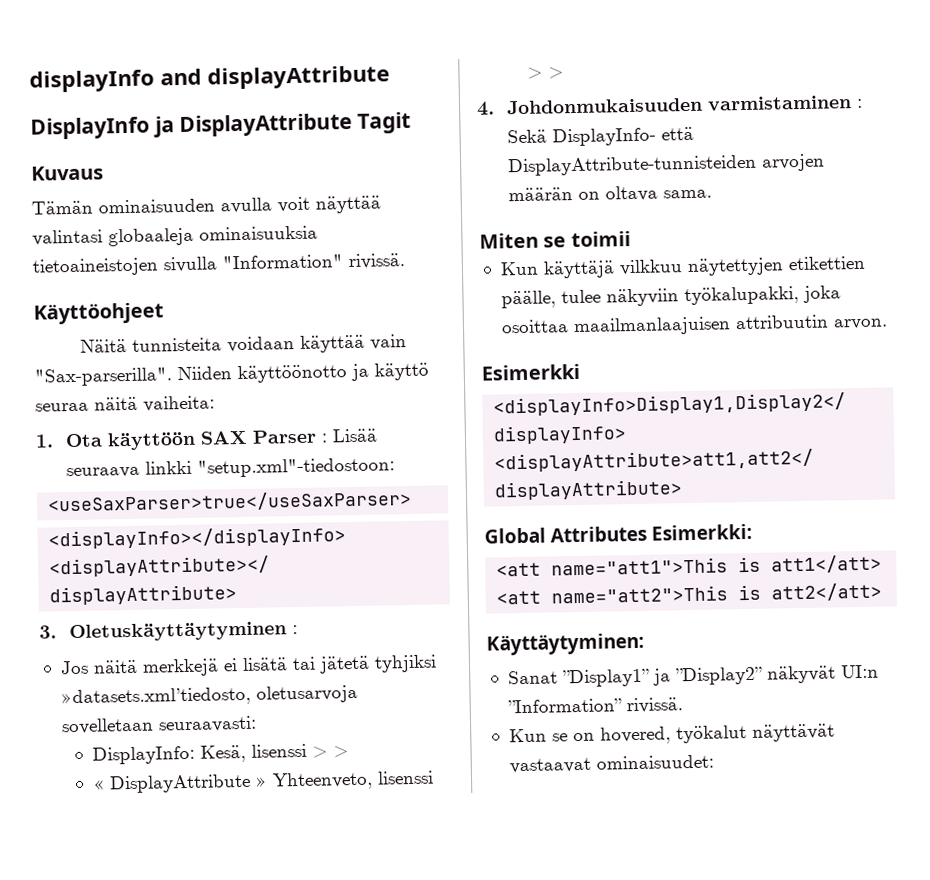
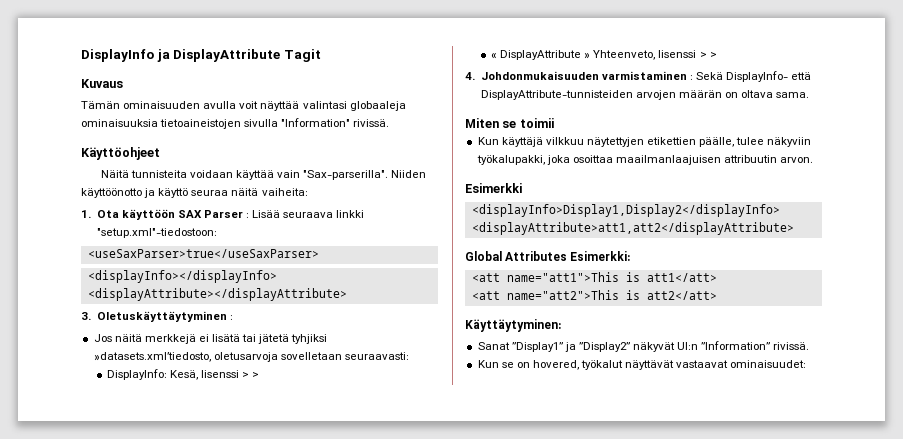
[29,65,390,93] displayInfo and displayAttribute // -> (81, 55) none

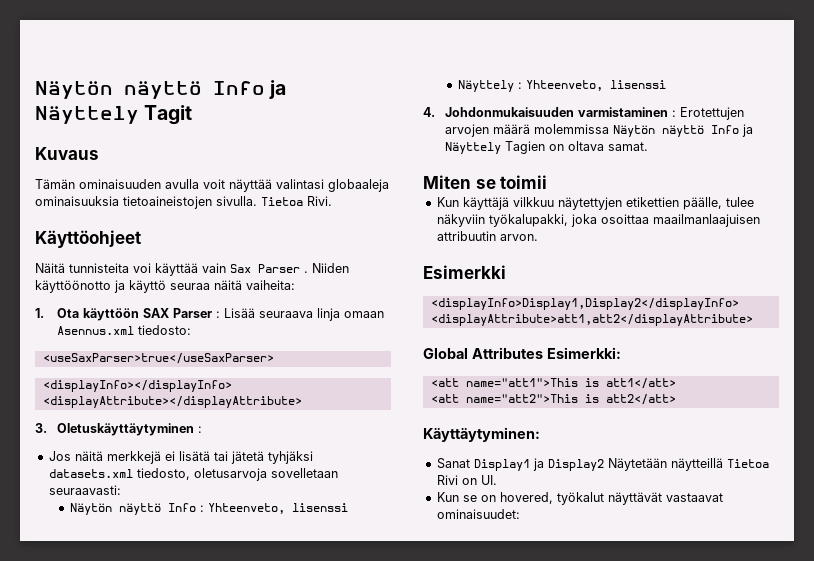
[81,49,281,62] DisplayInfo ja DisplayAttribute -> [35,80,287,99] [35,106,139,124] Näytön näyttö Info ja Näyttely
[244,118,390,127] sivulla "Information" rivissä. -> [216,196,332,206] sivulla. Tietoa Rivi.
[189,170,233,178] voidaan -> [133,263,151,273] voi
[303,170,389,180] "Sax-parserilla". -> [230,264,308,273] Sax Parser .
[336,210,365,218] [96,228,217,238] linkki "setup.xml"-tiedostoon: -> [316,308,384,321] [56,325,191,335] linja omaan Asennus.xml tiedosto:
[291,334,328,344] [93,352,211,362] tyhjiksi »datasets.xml’tiedosto, -> [267,451,313,464] [48,468,190,480] tyhjäksi datasets.xml tiedosto,
[106,369,260,380] [490,50,717,60] [465,71,812,82] [480,90,722,100] DisplayInfo: Kesä, lisenssi > > // « DisplayAttribute » Yhteenveto, lisenssi > > // 4. Johdonmukaisuuden varmistaminen : Sekä DisplayInfo- että DisplayAttribute-tunnisteiden arvojen määrän -> [70,503,349,515] [458,80,667,92] [423,107,744,120] [444,124,753,137] [444,141,545,154] Näytön näyttö Info : Yhteenveto, lisenssi // Näyttely : Yhteenveto, lisenssi // 4. Johdonmukaisuuden varmistaminen : Erotettujen arvojen määrä molemmissa Näytön näyttö Info ja Näyttely Tagien
[776,92,810,98] sama. -> [607,142,648,151] samat.
[511,341,810,352] ”Display1” ja ”Display2” näkyvät UI:n ”Information” rivissä. -> [473,458,769,471] [436,475,497,485] Display1 ja Display2 Näytetään näytteillä Tietoa Rivi on UI.

